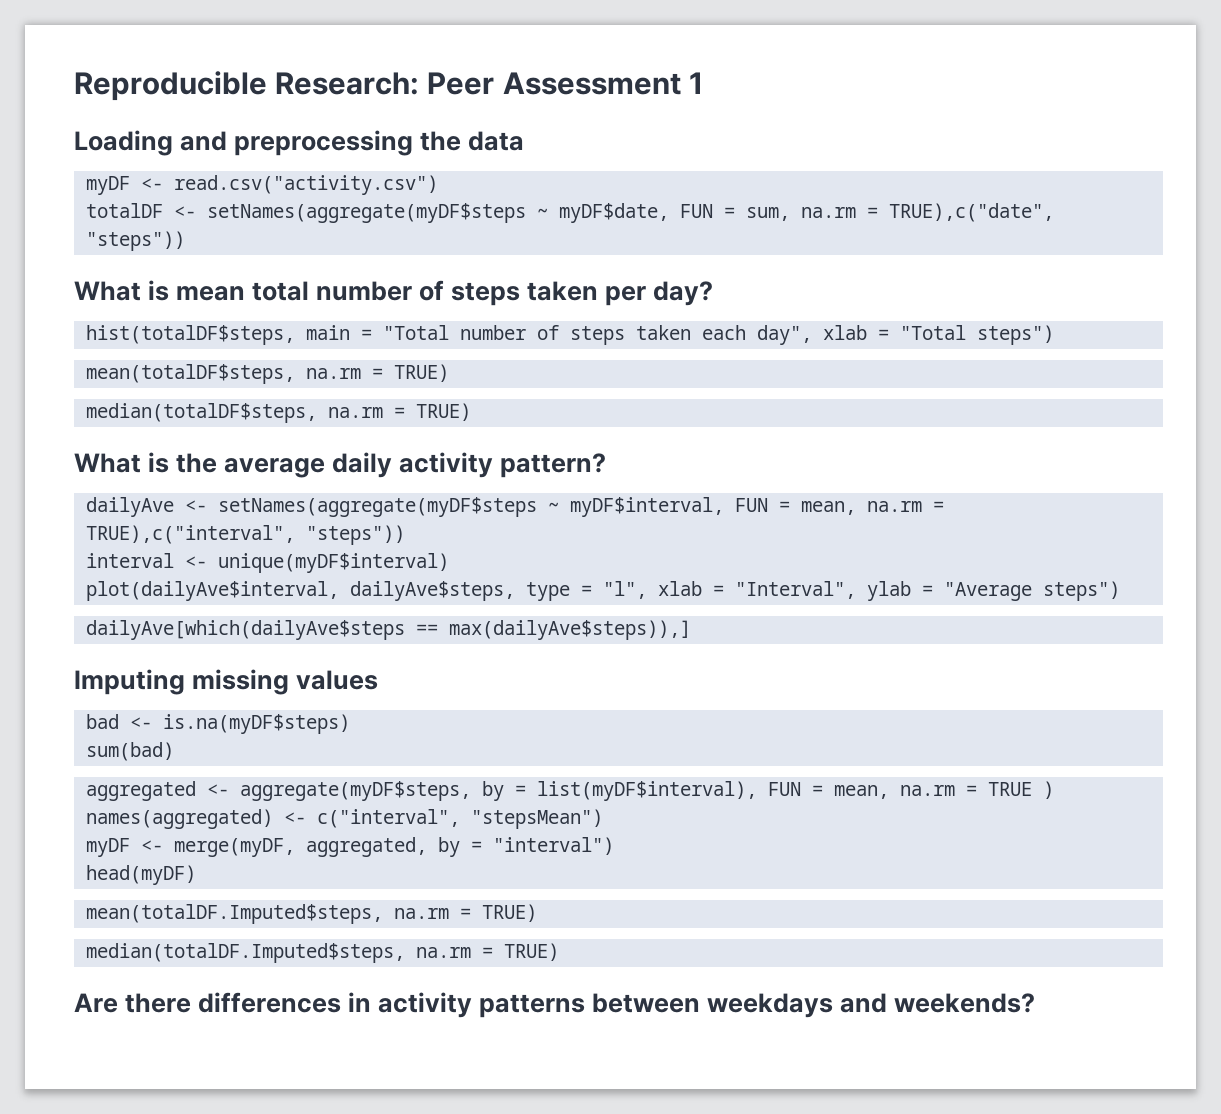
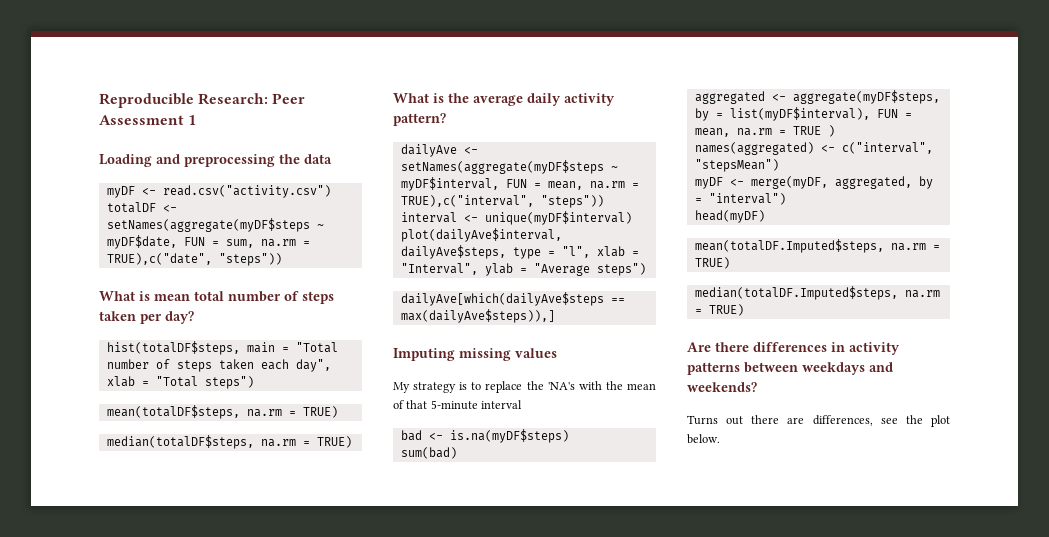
(379, 680) none -> [393,381,656,393] [393,400,523,410] // My strategy is to replace the 'NA's with the mean of that 5-minute interval
(1036, 1003) none -> [687,415,950,427] [687,434,720,444] // Turns out there are differences, see the plot below.

